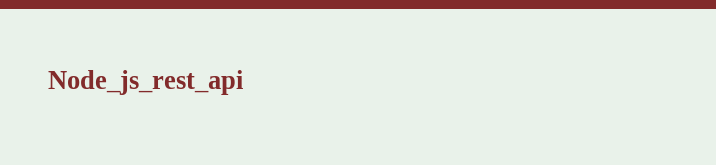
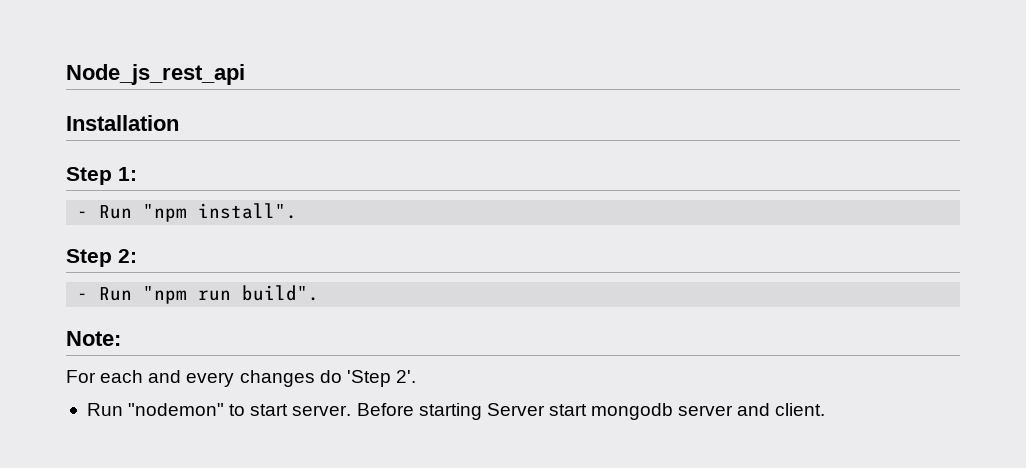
(243, 82) none -> [66,115,179,131] [66,167,137,185] [77,203,298,222] [66,249,137,267] [77,285,320,304] [66,331,121,346] [66,370,416,387] [86,403,826,420] // Installation // Step 1: // - Run "npm install". // Step 2: // - Run "npm run build". // Note: // For each and every changes do 'Step 2'. // Run "nodemon" to start server. Before starting Server start mongodb server and client.

